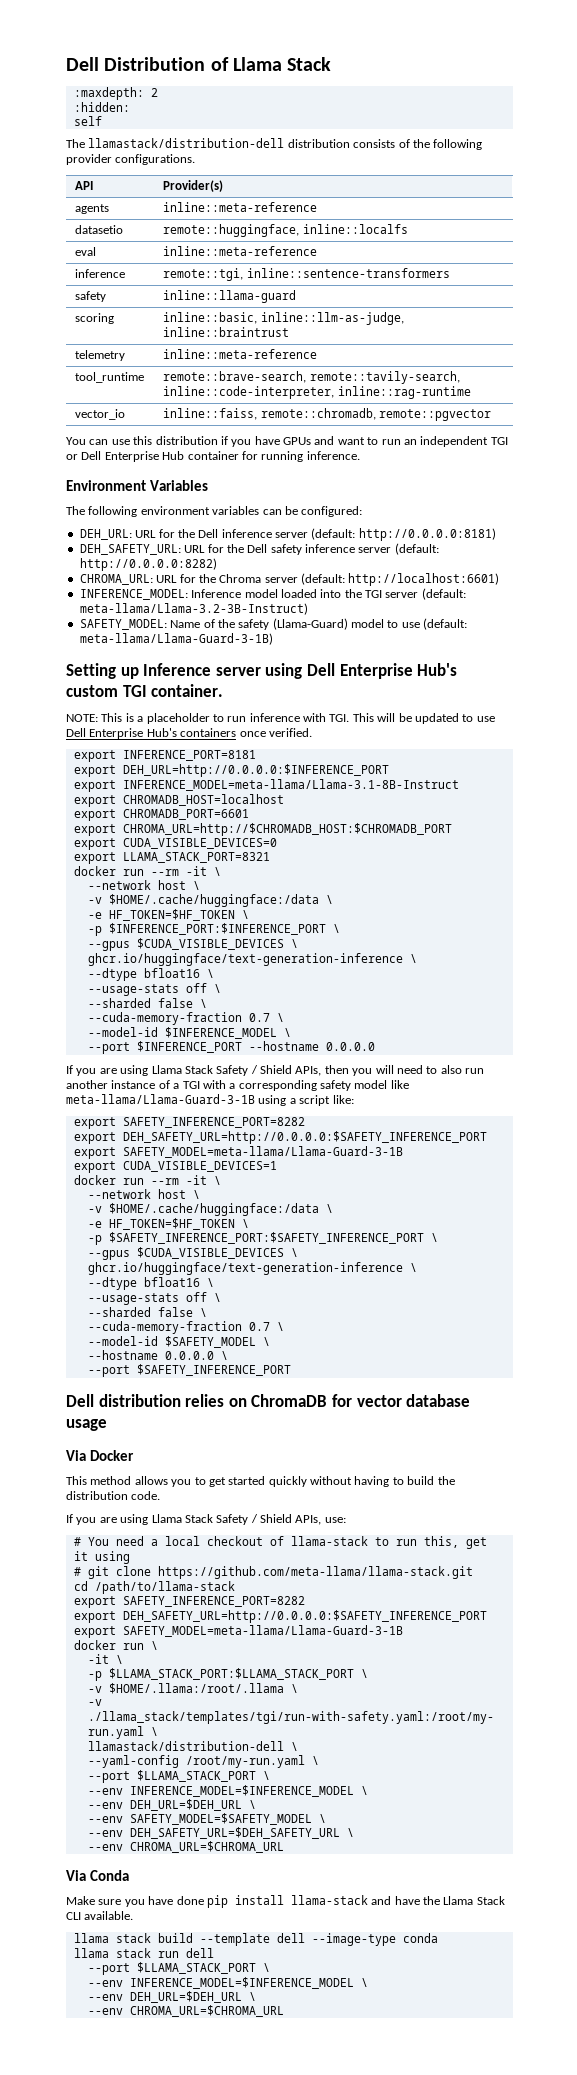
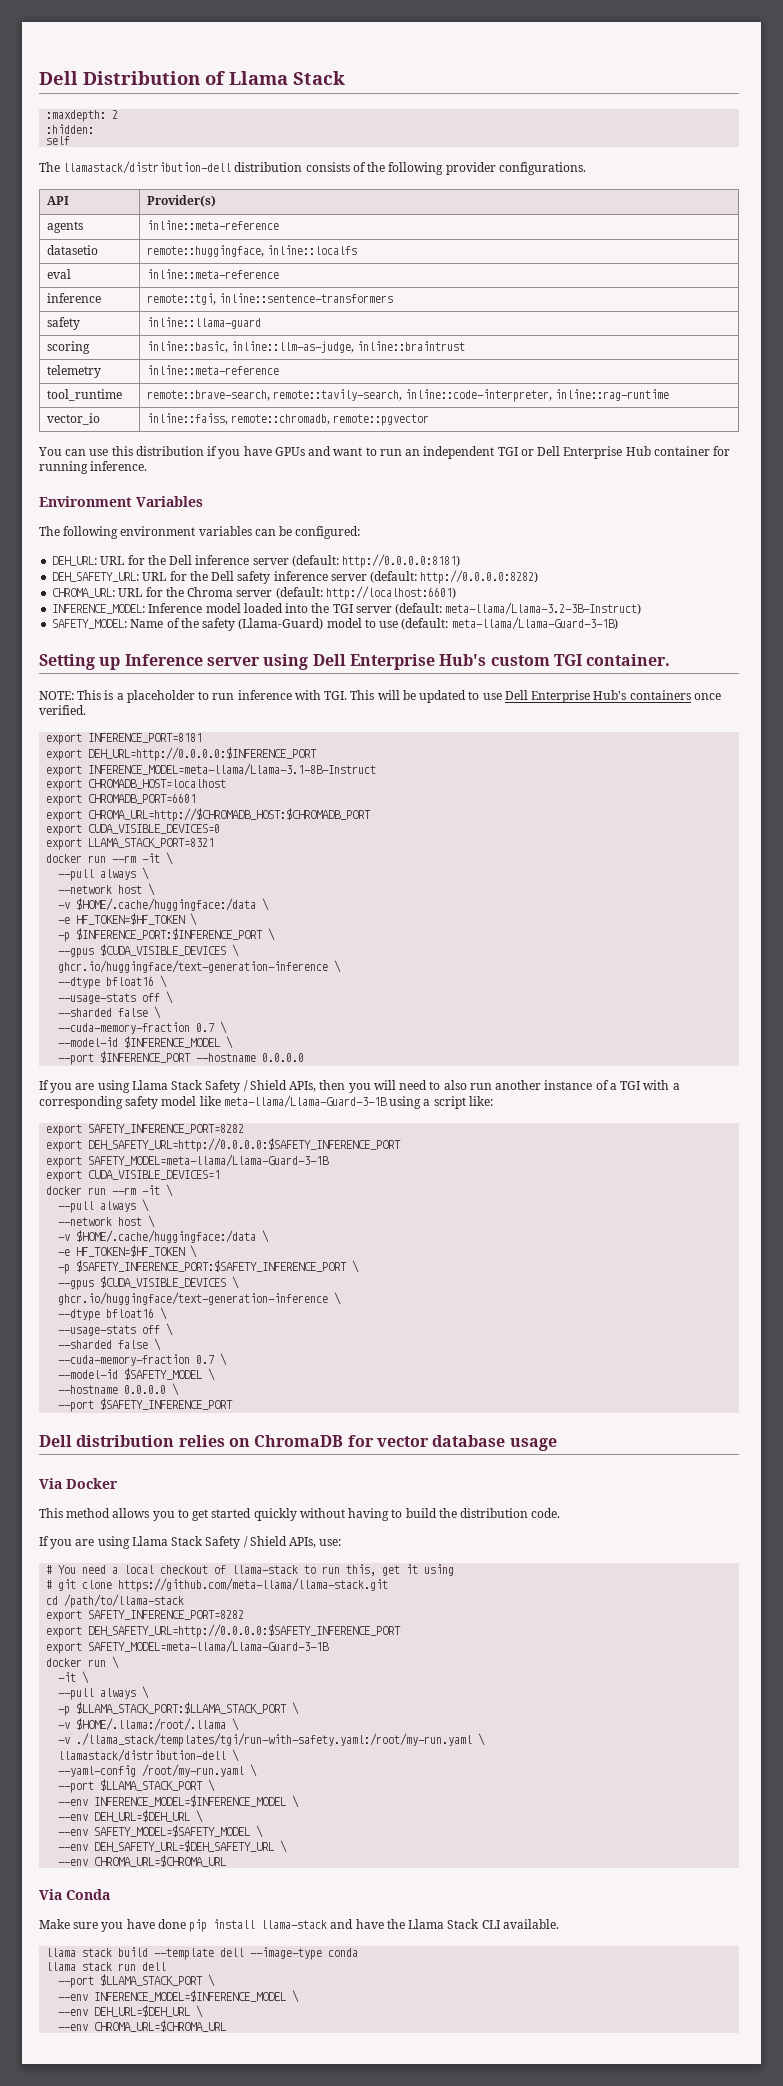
(221, 871) none -> [58,867,150,881] // --pull always \
(221, 1180) none -> [58,1199,150,1213] // --pull always \
(123, 1659) none -> [58,1686,150,1700] // --pull always \

